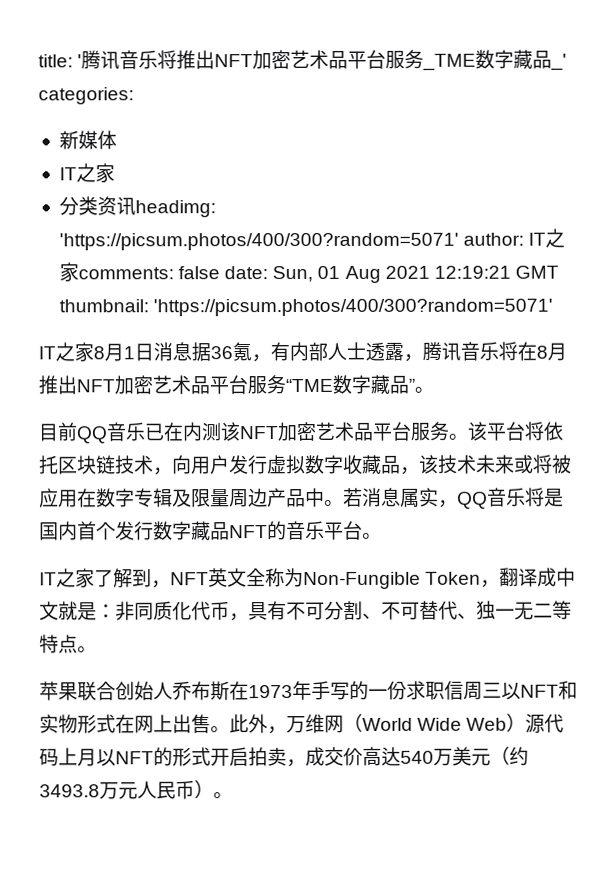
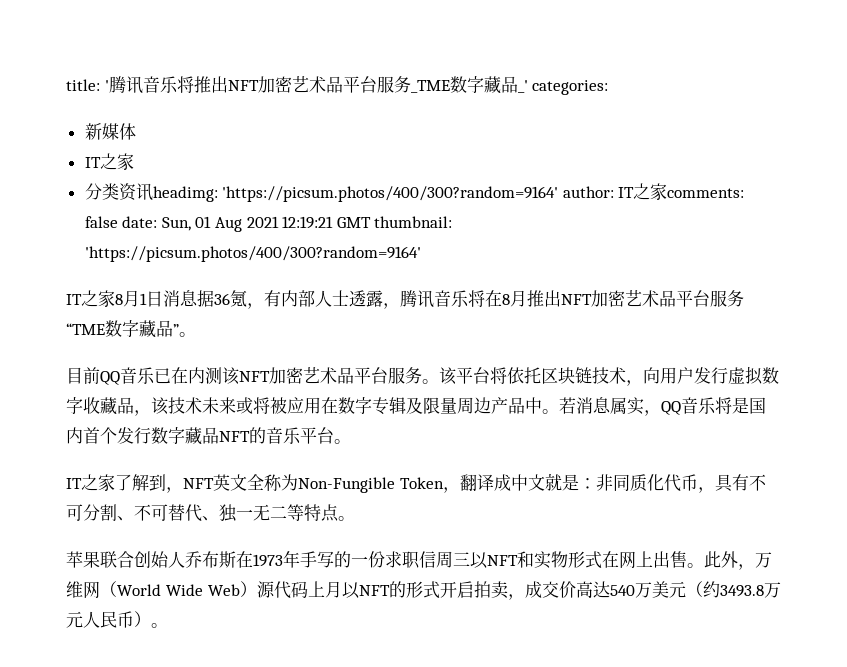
[58,232,459,251] 'https://picsum.photos/400/300?random=5071' -> [222,186,559,202] 'https://picsum.photos/400/300?random=9164'
[153,298,554,317] 'https://picsum.photos/400/300?random=5071' -> [84,246,421,262] 'https://picsum.photos/400/300?random=9164'

